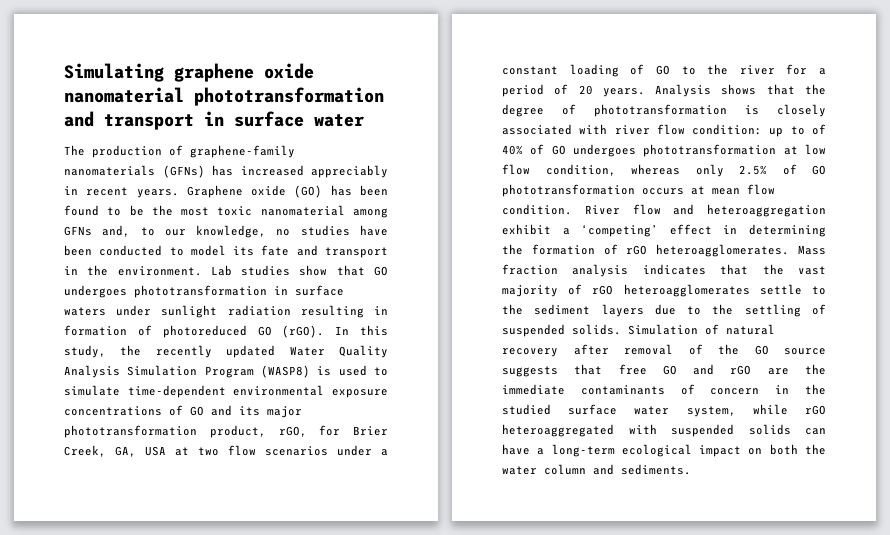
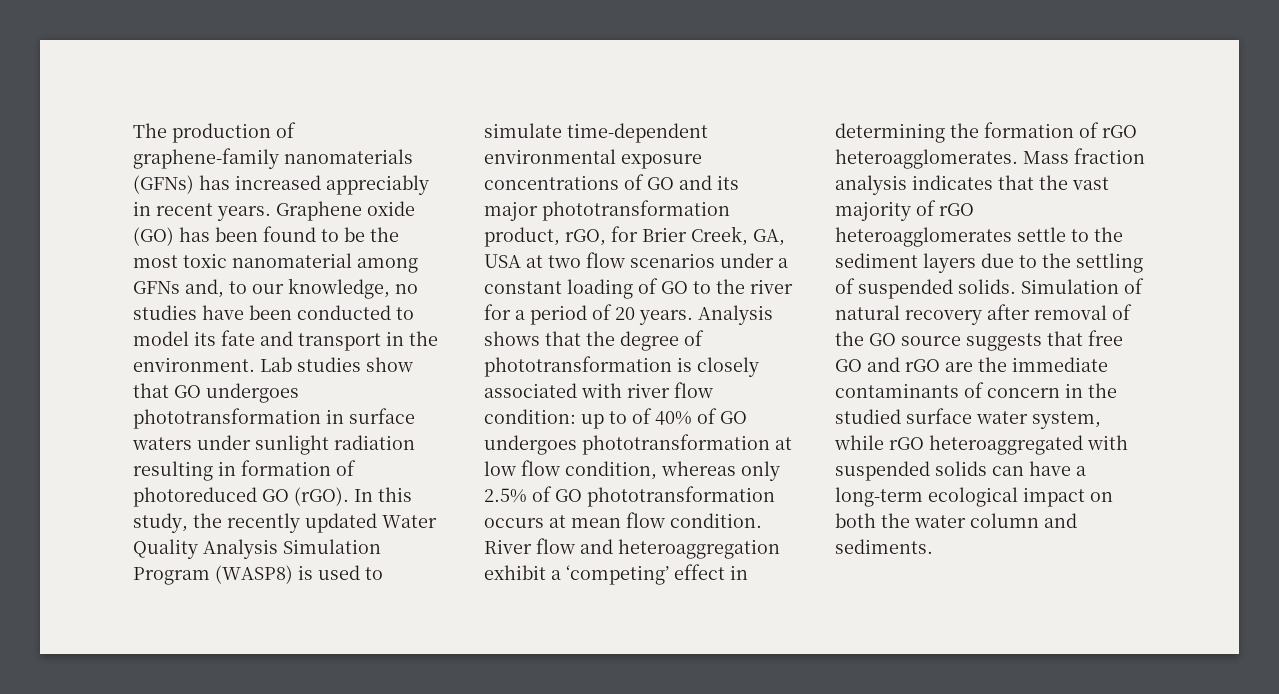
[64,63,314,82] [64,87,384,106] [64,111,364,130] Simulating graphene oxide nanomaterial phototransformation and transport in surface water // -> (133, 130) none

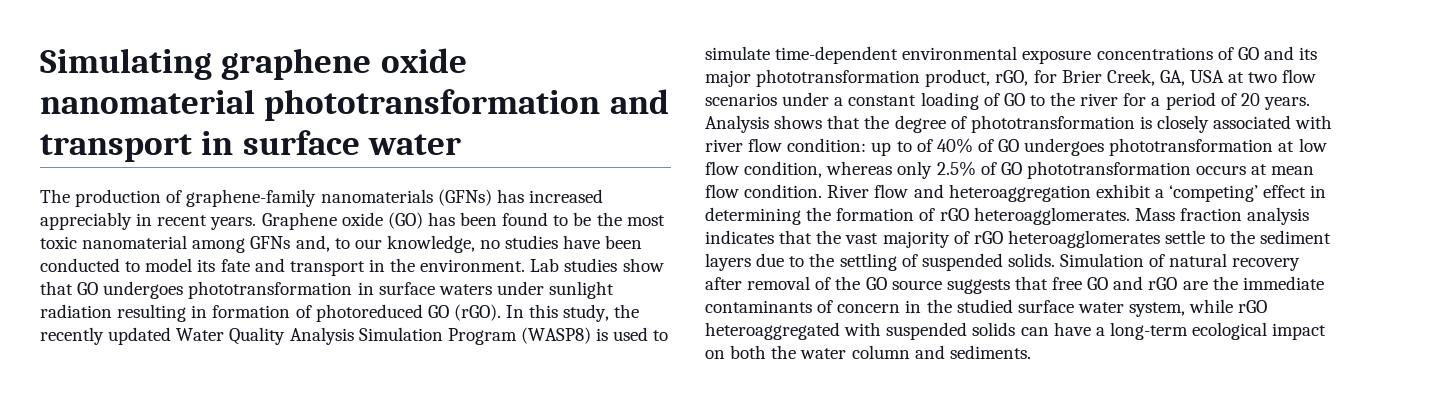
(133, 130) none -> [40,48,467,80] [40,89,669,121] [40,130,461,162] Simulating graphene oxide nanomaterial phototransformation and transport in surface water //

